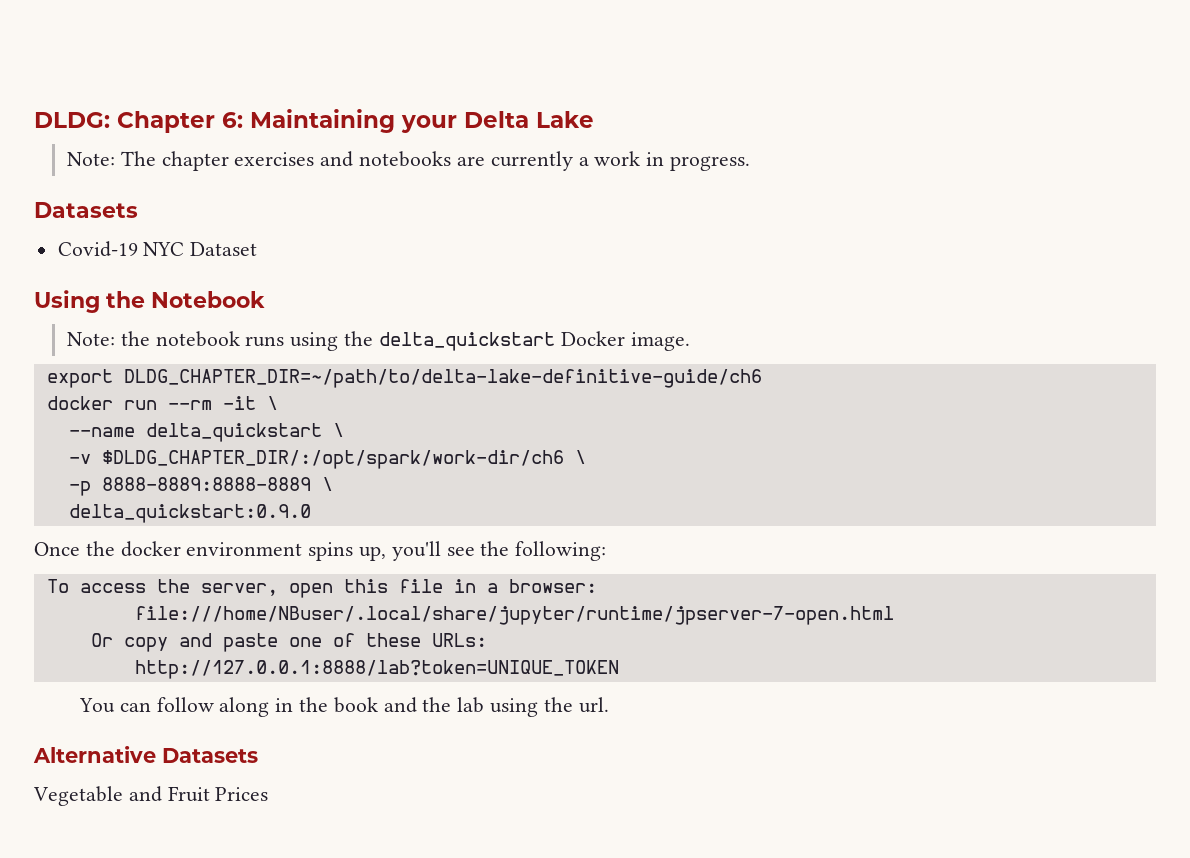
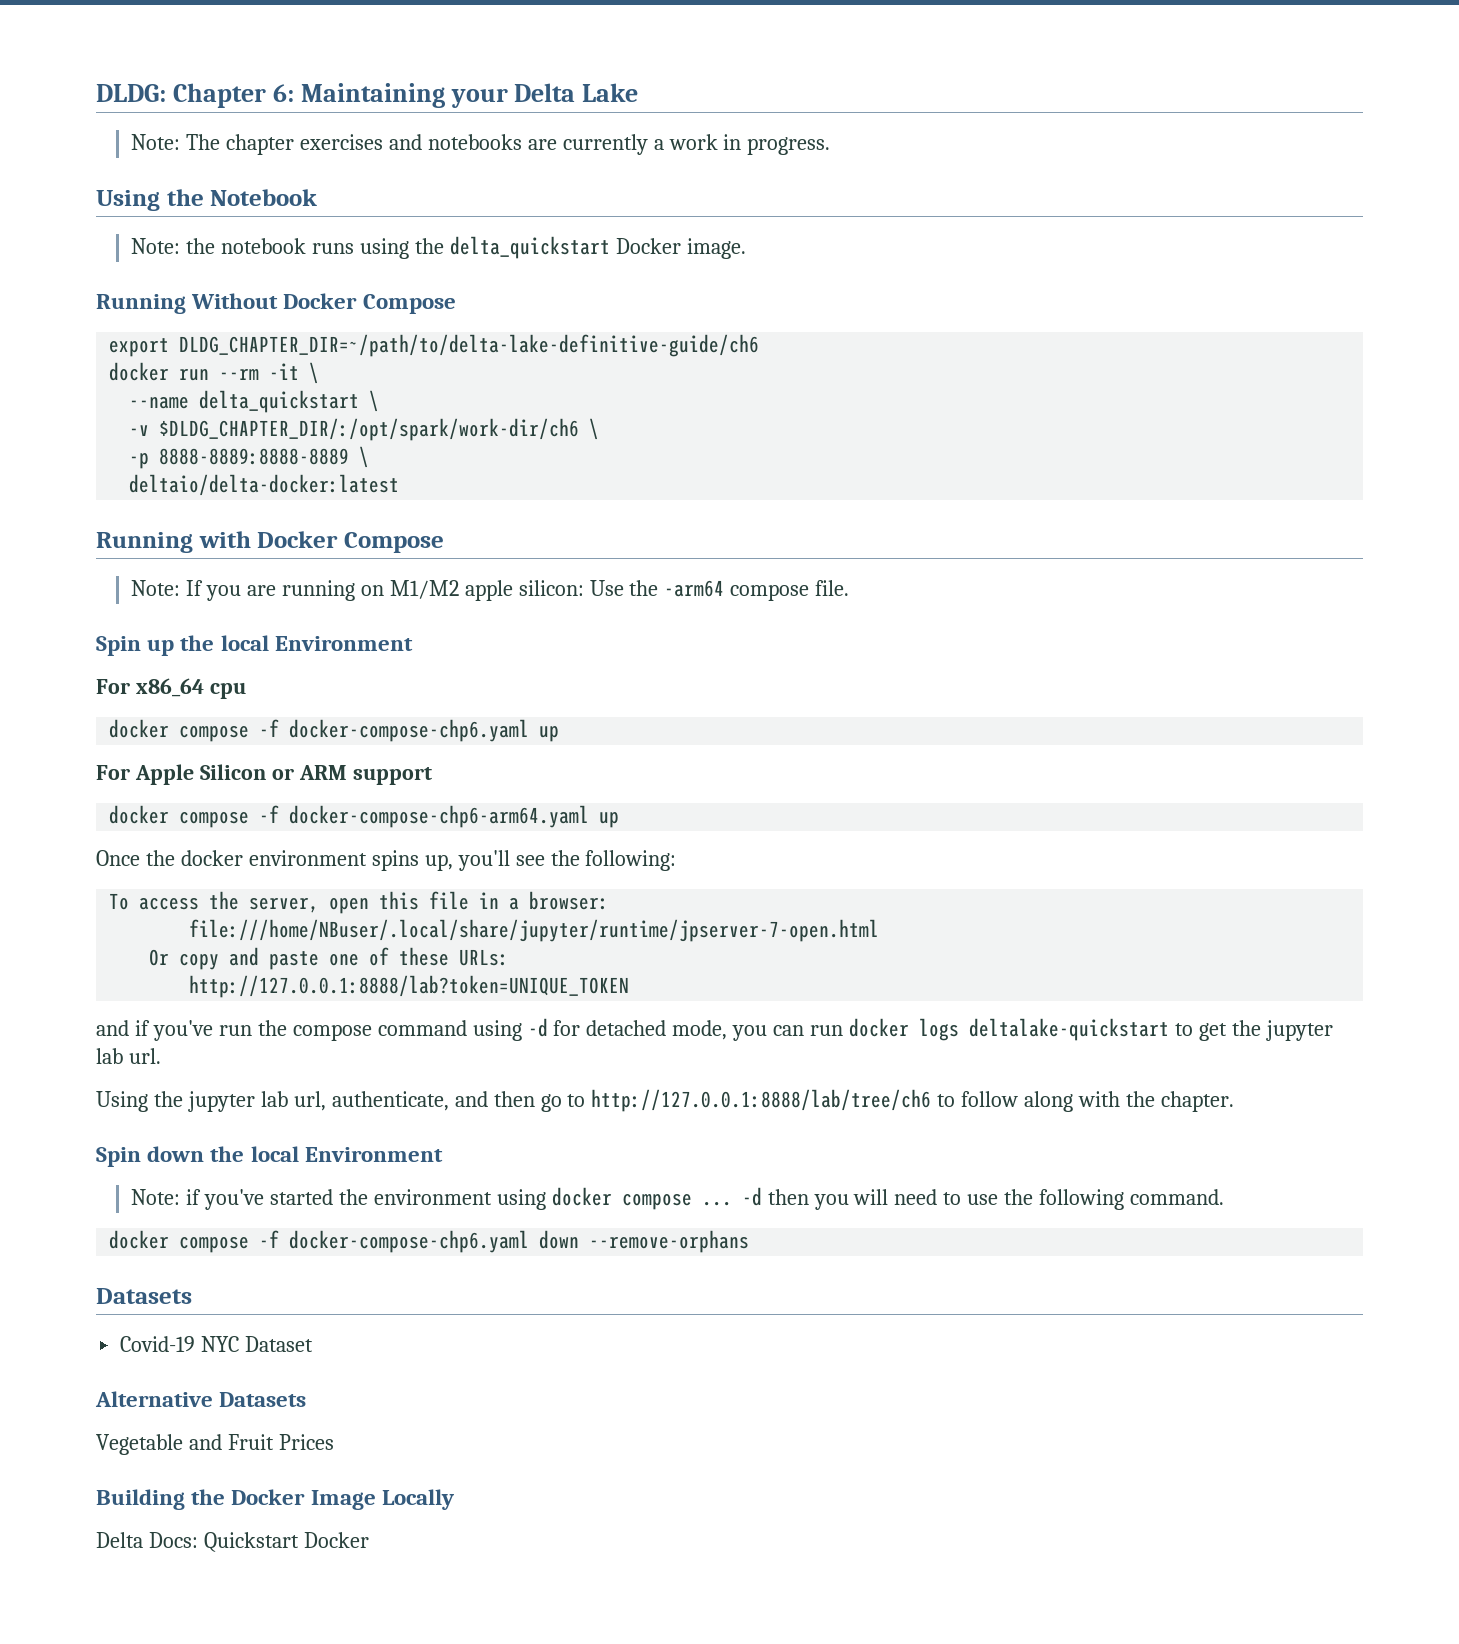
[34,202,138,218] [57,241,258,257] // Datasets // Covid-19 NYC Dataset -> (831, 146) none
(690, 341) none -> [96,293,456,314] // Running Without Docker Compose
[68,504,311,523] delta_quickstart:0.9.0 -> [129,474,400,496] [96,531,444,553] [131,580,850,601] [96,635,413,656] [96,678,246,699] [109,719,560,742] [96,764,432,785] [109,805,620,828] deltaio/delta-docker:latest // Running with Docker Compose // Note: If you are running on M1/M2 apple silicon: Use the -arm64 compose file. // Spin up the local Environment // For x86_64 cpu // docker compose -f docker-compose-chp6.yaml up // For Apple Silicon or ARM support // docker compose -f docker-compose-chp6-arm64.yaml up
[78,697,609,717] You can follow along in the book and the lab using the url. -> [96,1018,1333,1041] [96,1048,161,1064] [96,1089,1235,1112] [96,1146,443,1167] [131,1187,1225,1210] [109,1230,750,1253] [96,1288,192,1304] [120,1336,314,1352] and if you've run the compose command using -d for detached mode, you can run docker logs deltalake-quickstart to get the jupyter lab url. // Using the jupyter lab url, authenticate, and then go to http://127.0.0.1:8888/lab/tree/ch6 to follow along with the chapter. // Spin down the local Environment // Note: if you've started the environment using docker compose ... -d then you will need to use the following command. // docker compose -f docker-compose-chp6.yaml down --remove-orphans // Datasets // Covid-19 NYC Dataset
(269, 794) none -> [96,1489,454,1510] [96,1532,369,1552] // Building the Docker Image Locally // Delta Docs: Quickstart Docker

